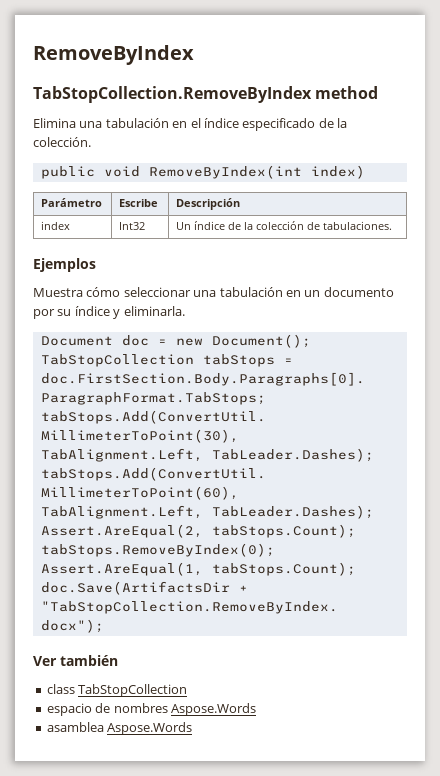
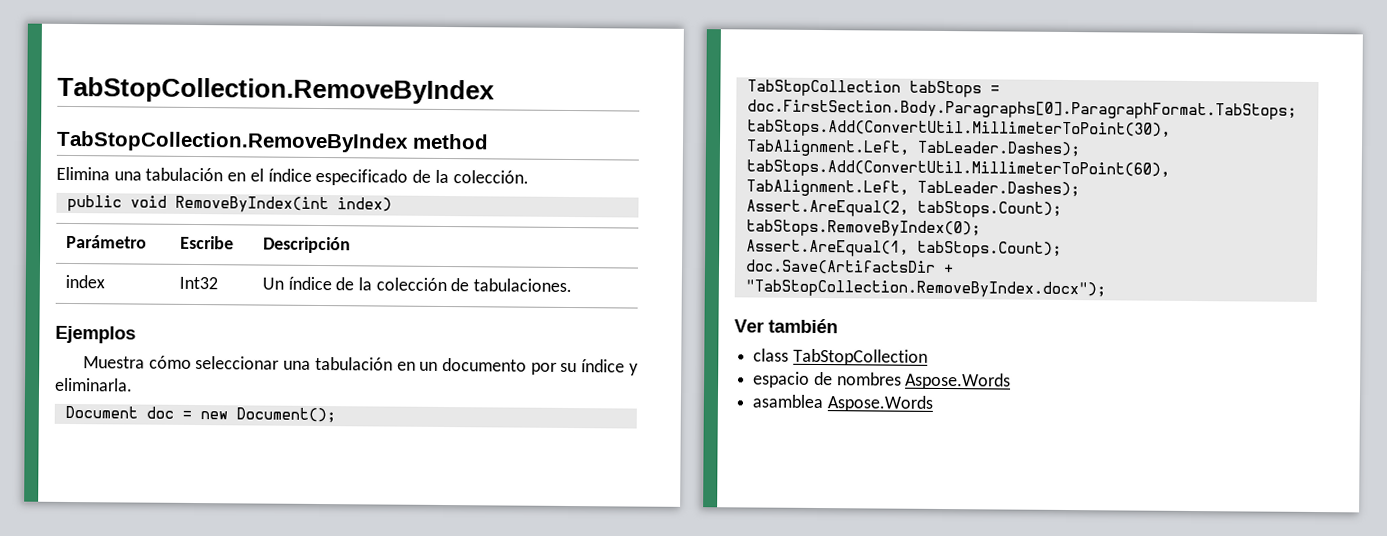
[33,45,194,65] RemoveByIndex -> [57,76,495,105] TabStopCollection.RemoveByIndex

